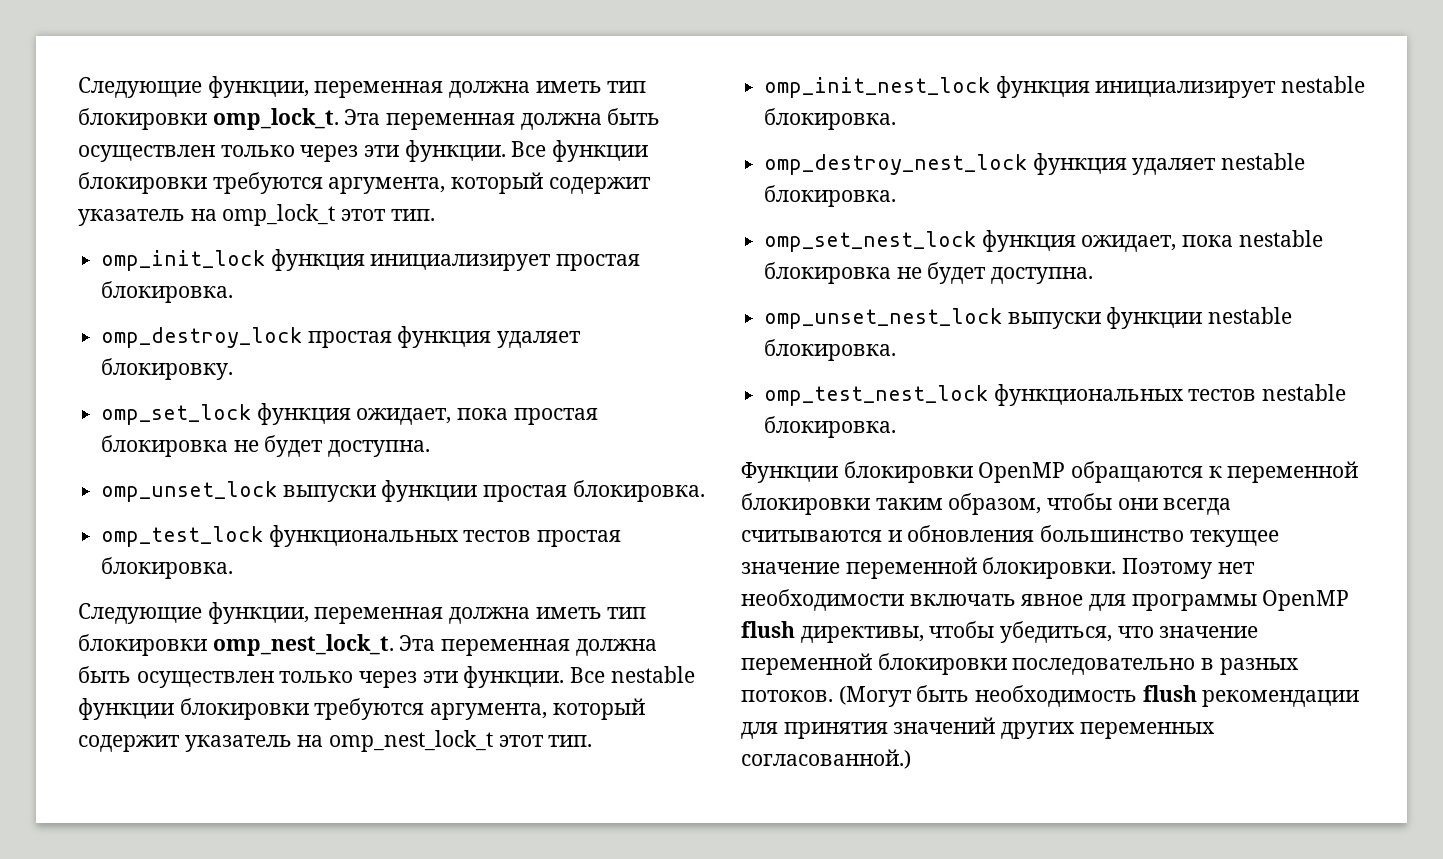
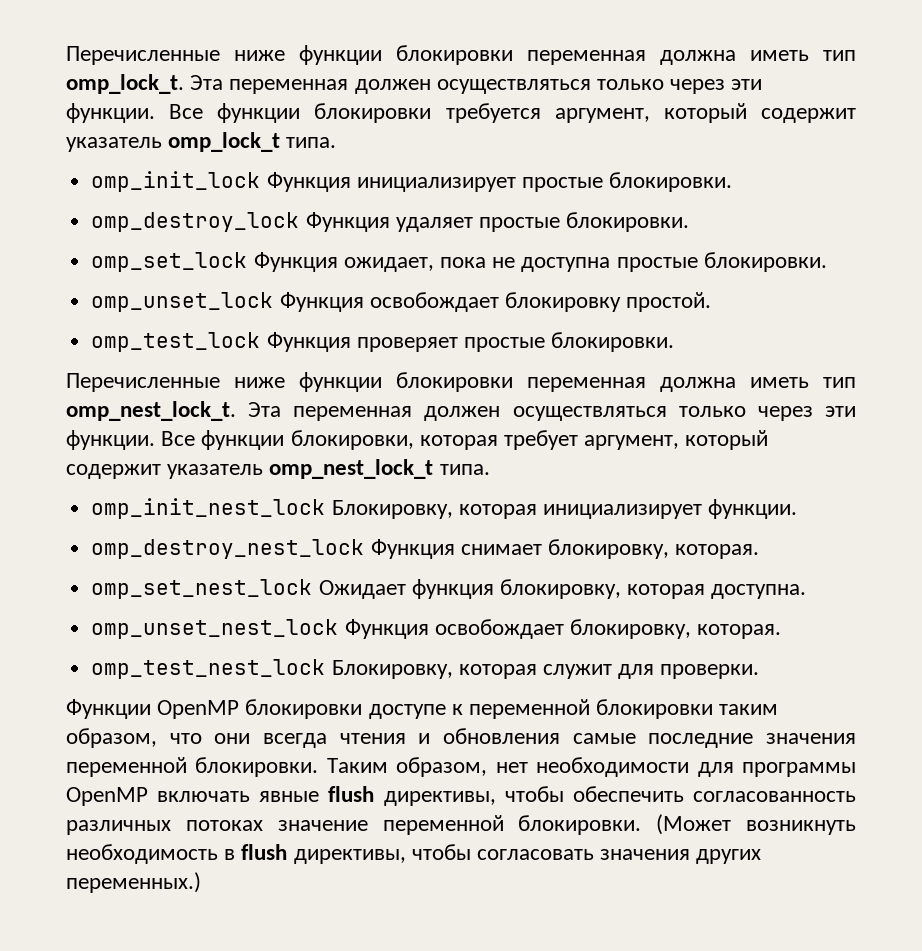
[78,76,647,98] [78,108,207,130] Следующие функции, переменная должна иметь тип блокировки -> [66,45,856,65] Перечисленные ниже функции блокировки переменная должна иметь тип
[520,108,661,130] [78,145,215,162] должна быть осуществлен -> [354,79,591,94] должен осуществляться
[212,172,651,194] [78,204,435,226] [101,249,641,271] [101,281,234,303] [101,326,582,348] [101,358,234,380] требуются аргумента, который содержит указатель на omp_lock_t этот тип. // omp_init_lock функция инициализирует простая блокировка. // omp_destroy_lock простая функция удаляет блокировку. -> [445,103,856,123] [66,132,337,152] [91,171,733,192] [91,212,690,232] требуется аргумент, который содержит указатель omp_lock_t типа. // omp_init_lock Функция инициализирует простые блокировки. // omp_destroy_lock Функция удаляет простые блокировки.
[256,403,598,425] [101,435,431,457] [101,480,705,502] [101,525,622,547] [101,557,234,579] [78,602,647,624] [78,634,207,656] функция ожидает, пока простая блокировка не будет доступна. // omp_unset_lock выпуски функции простая блокировка. // omp_test_lock функциональных тестов простая блокировка. // Следующие функции, переменная должна иметь тип блокировки -> [253,252,827,272] [91,292,712,312] [91,332,675,352] [66,372,856,392] Функция ожидает, пока не доступна простые блокировки. // omp_unset_lock Функция освобождает блокировку простой. // omp_test_lock Функция проверяет простые блокировки. // Перечисленные ниже функции блокировки переменная должна иметь тип
[575,639,657,656] [78,666,695,688] [78,698,645,720] [78,730,593,752] [764,76,1366,98] [764,108,897,130] [764,153,1306,175] [764,185,897,207] [764,230,1323,252] [764,262,1094,284] [764,307,1293,329] [764,339,897,361] [764,384,1347,406] [764,416,897,438] [741,461,1204,483] должна быть осуществлен только через эти функции. Все nestable функции блокировки требуются аргумента, который содержит указатель на omp_nest_lock_t этот тип. // omp_init_nest_lock функция инициализирует nestable блокировка. // omp_destroy_nest_lock функция удаляет nestable блокировка. // omp_set_nest_lock функция ожидает, пока nestable блокировка не будет доступна. // omp_unset_nest_lock выпуски функции nestable блокировка. // omp_test_nest_lock функциональных тестов nestable блокировка. // Функции блокировки OpenMP обращаются -> [424,406,856,421] [66,430,769,450] [66,459,490,479] [91,498,798,519] [91,539,760,559] [91,579,807,599] [91,619,782,639] [91,659,760,679] [66,699,446,719] должен осуществляться только через эти функции. Все функции блокировки, которая требует аргумент, который содержит указатель omp_nest_lock_t типа. // omp_init_nest_lock Блокировку, которая инициализирует функции. // omp_destroy_nest_lock Функция снимает блокировку, которая. // omp_set_nest_lock Ожидает функция блокировку, которая доступна. // omp_unset_nest_lock Функция освобождает блокировку, которая. // omp_test_nest_lock Блокировку, которая служит для проверки. // Функции OpenMP блокировки доступе
[1047,493,1113,510] чтобы -> [169,733,202,744] что
[741,530,882,542] считываются -> [339,733,406,744] чтения
[1040,525,1279,547] [741,557,1255,579] [741,589,1350,611] [741,621,1259,643] [741,653,1299,675] [741,685,1360,707] [741,717,1215,739] [741,749,911,769] большинство текущее значение переменной блокировки. Поэтому нет необходимости включать явное для программы OpenMP flush директивы, чтобы убедиться, что значение переменной блокировки последовательно в разных потоков. (Могут быть необходимость flush рекомендации для принятия значений других переменных согласованной.) -> [572,733,856,748] [66,757,856,777] [66,786,856,806] [66,814,856,835] [66,844,762,864] [66,872,201,893] самые последние значения переменной блокировки. Таким образом, нет необходимости для программы OpenMP включать явные flush директивы, чтобы обеспечить согласованность различных потоках значение переменной блокировки. (Может возникнуть необходимость в flush директивы, чтобы согласовать значения других переменных.)

